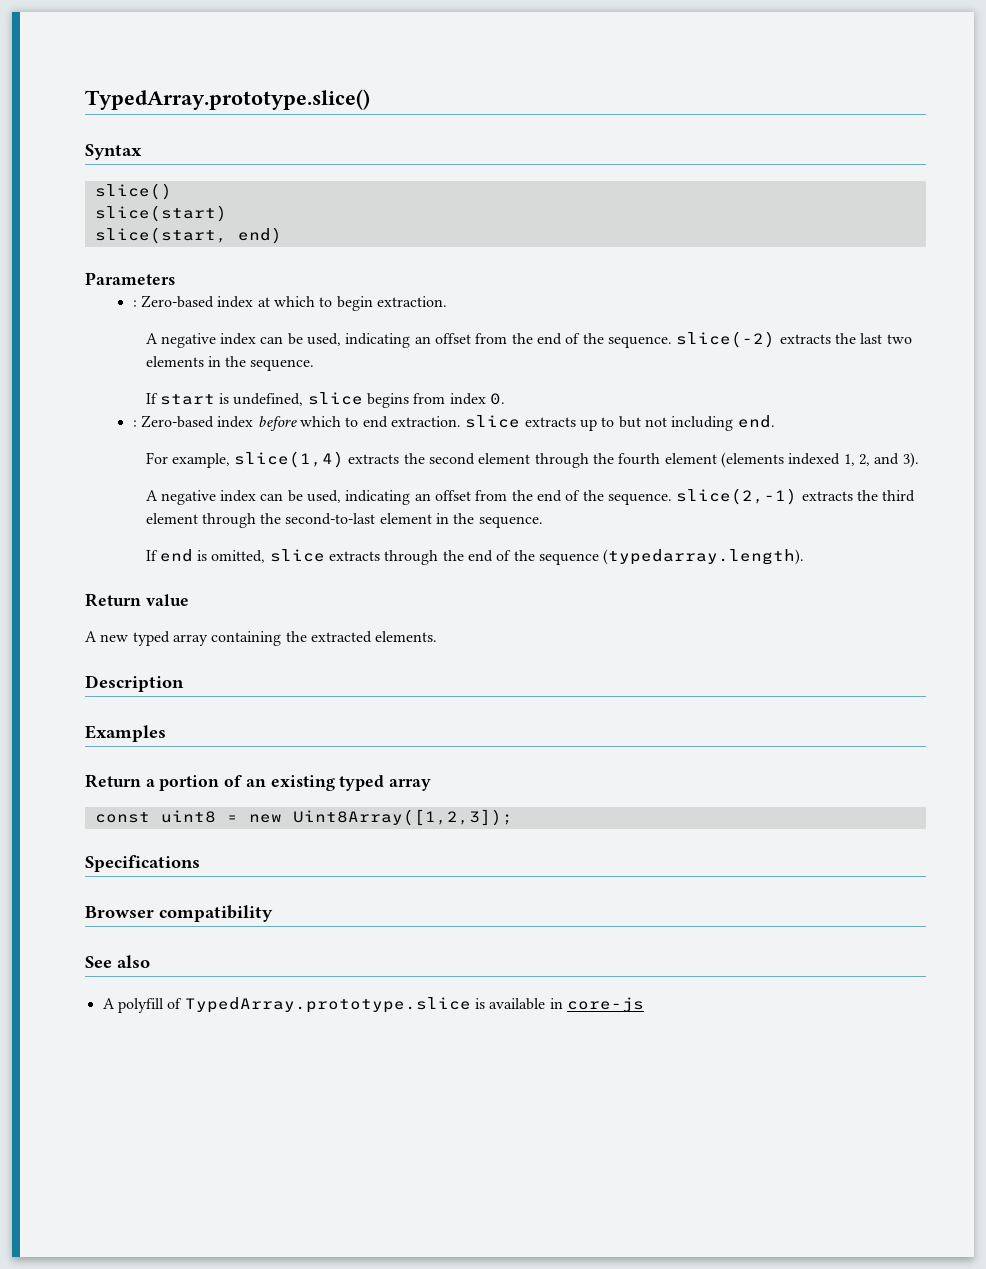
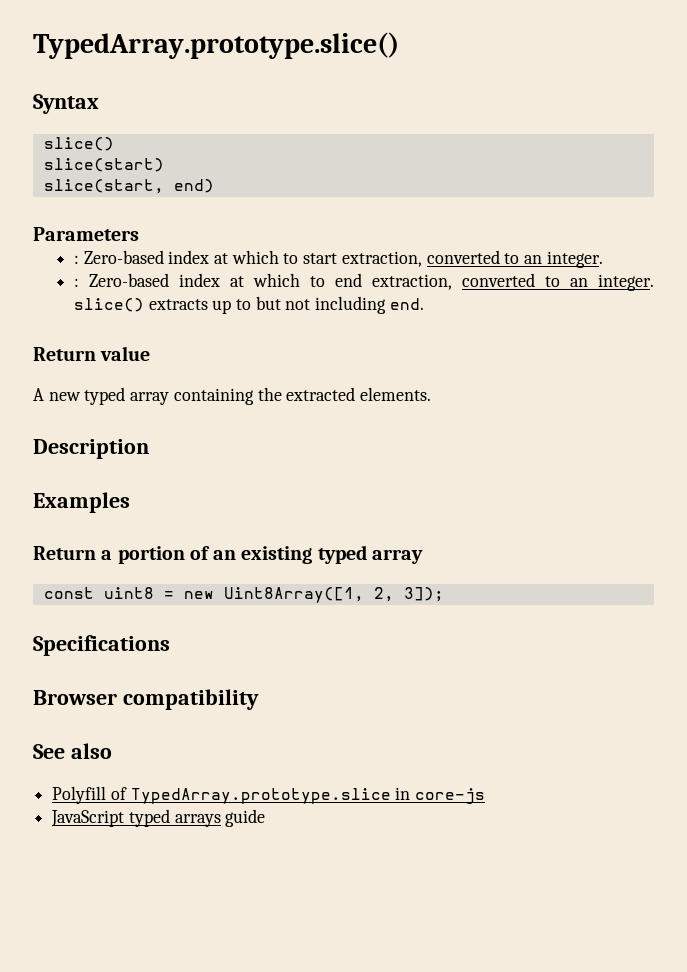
[336,296,448,311] [145,331,912,348] [145,356,315,371] [145,392,506,408] [132,415,297,431] begin extraction. // A negative index can be used, indicating an offset from the end of the sequence. slice(-2) extracts the last two elements in the sequence. // If start is undefined, slice begins from index 0. // : Zero-based index before -> [303,250,603,268] [73,273,244,287] start extraction, converted to an integer. // : Zero-based index at
[391,415,521,428] extraction. slice -> [371,273,655,291] [73,298,144,312] extraction, converted to an integer. slice()
[145,451,919,468] [145,488,916,505] [145,513,543,528] [145,549,805,565] // For example, slice(1,4) extracts the second element through the fourth element (elements indexed 1, 2, and 3). // A negative index can be used, indicating an offset from the end of the sequence. slice(2,-1) extracts the third element through the second-to-last element in the sequence. // If end is omitted, slice extracts through the end of the sequence (typedarray.length). -> (424, 304) none
[292,809,513,826] Uint8Array([1,2,3]); -> [223,587,444,603] Uint8Array([1, 2, 3]);
[102,997,644,1013] A polyfill of TypedArray.prototype.slice is available in core-js -> [52,786,486,804] [51,809,266,827] Polyfill of TypedArray.prototype.slice in core-js // JavaScript typed arrays guide

